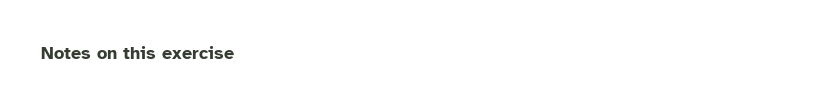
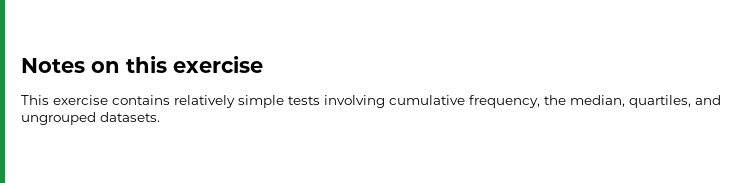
(234, 52) none -> [21,95,721,108] [21,112,160,125] // This exercise contains relatively simple tests involving cumulative frequency, the median, quartiles, and ungrouped datasets.

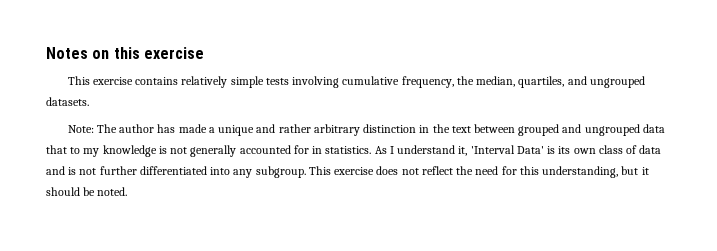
(160, 117) none -> [67,124,665,136] [46,145,662,157] [46,166,649,178] [46,187,128,196] // Note: The author has made a unique and rather arbitrary distinction in the text between grouped and ungrouped data that to my knowledge is not generally accounted for in statistics. As I understand it, 'Interval Data' is its own class of data and is not further differentiated into any subgroup. This exercise does not reflect the need for this understanding, but it should be noted.

